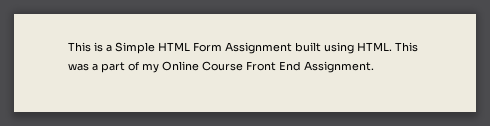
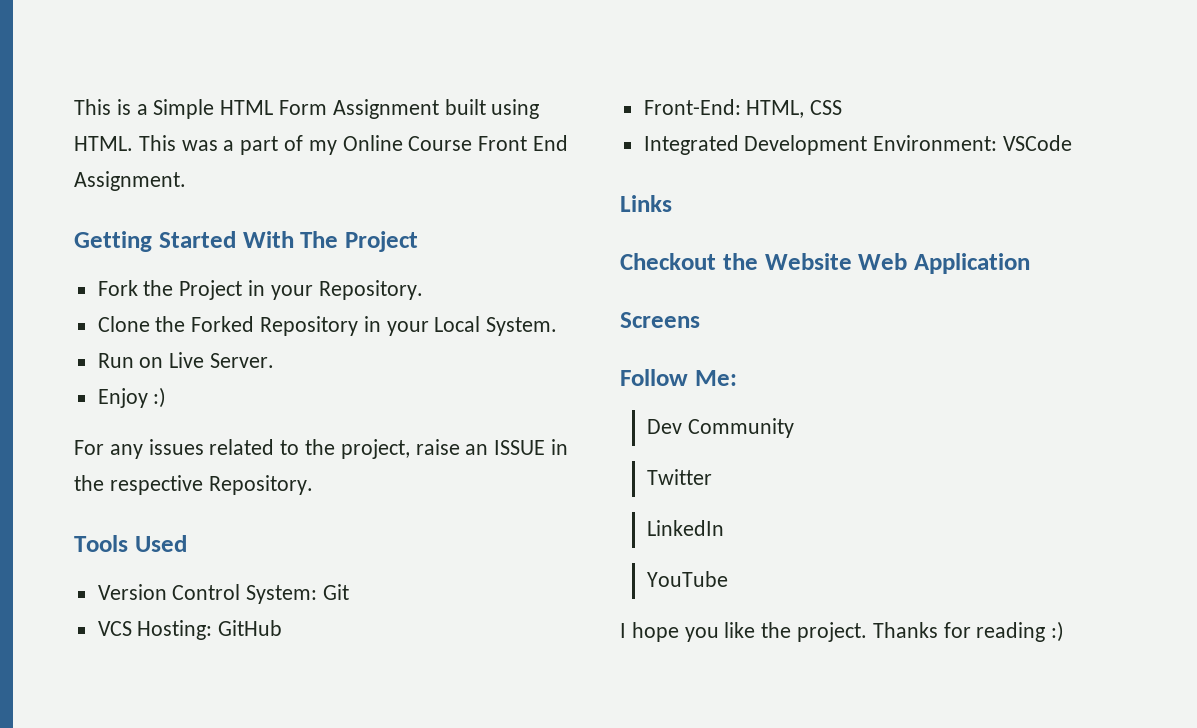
(374, 67) none -> [74,231,418,252] [97,280,423,300] [97,316,558,336] [97,352,275,368] [97,387,167,408] [74,439,569,459] [74,475,313,495] [74,535,187,552] [97,584,350,604] [97,620,283,640] [643,99,843,118] [643,135,1073,155] [620,195,672,212] [620,253,1030,274] [620,312,700,328] [620,369,737,386] [646,418,794,438] [646,469,712,485] [646,520,724,536] [646,571,728,587] [620,621,1065,642] // Getting Started With The Project // Fork the Project in your Repository. // Clone the Forked Repository in your Local System. // Run on Live Server. // Enjoy :) // For any issues related to the project, raise an ISSUE in the respective Repository. // Tools Used // Version Control System: Git // VCS Hosting: GitHub // Front-End: HTML, CSS // Integrated Development Environment: VSCode // Links // Checkout the Website Web Application // Screens // Follow Me: // Dev Community // Twitter // LinkedIn // YouTube // I hope you like the project. Thanks for reading :)

